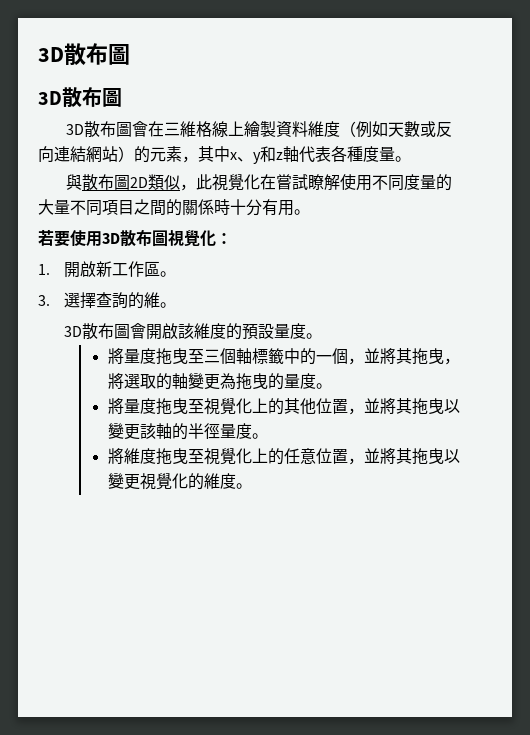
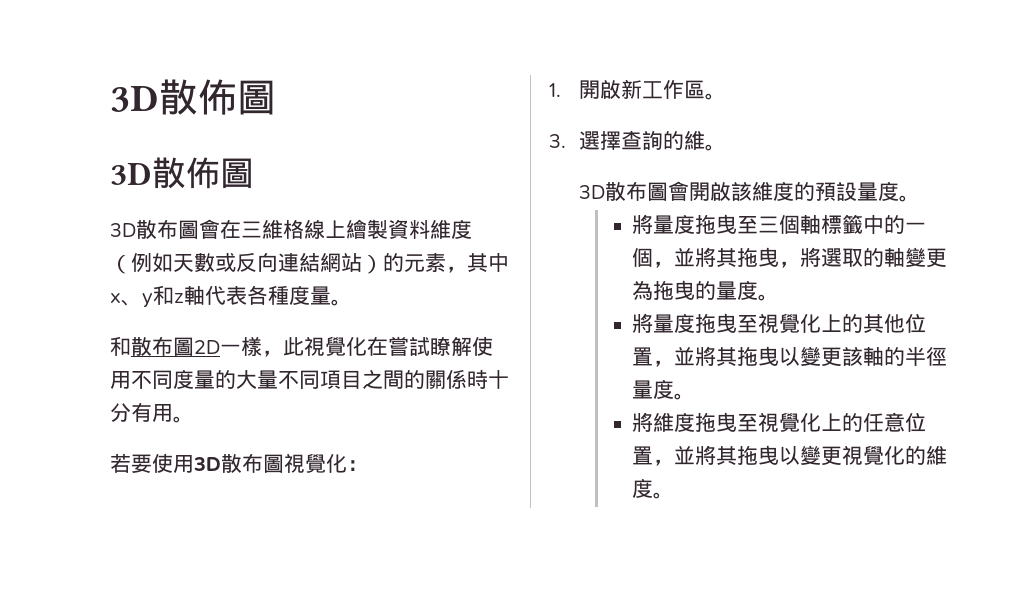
[38,43,130,66] [38,87,102,107] 3D散布圖 // 3D散布 -> [110,79,276,115] [110,157,220,189] 3D散佈圖 // 3D散佈
[66,174,83,190] 與 -> [110,336,131,356] 和
[148,174,181,190] 類似 -> [220,336,262,357] 一樣

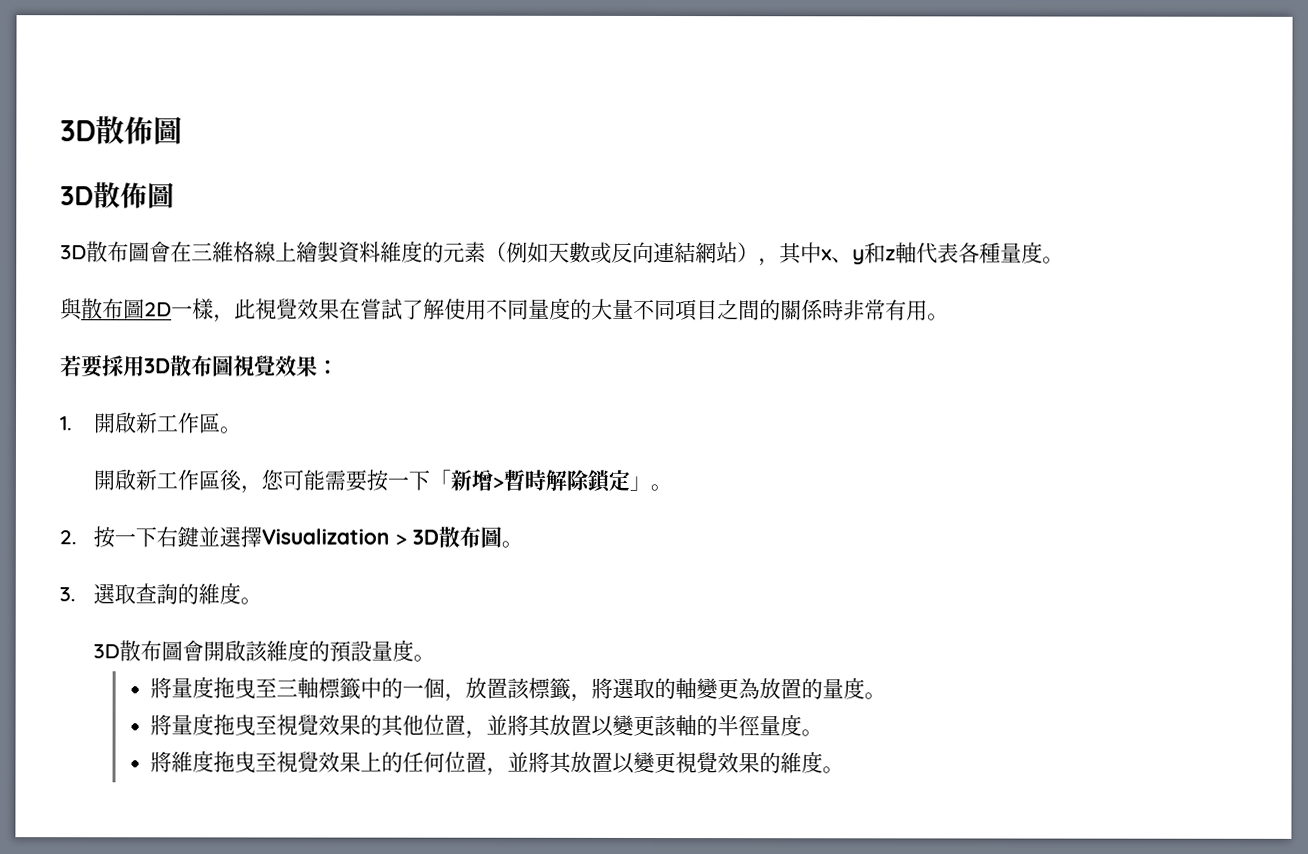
(472, 229) none -> [422,241,486,263] 的元素
[383,253,446,273] 的元素 -> (759, 252) none
[289,285,352,306] [110,336,131,356] 度量。 // 和 -> [1000,241,1064,264] [60,298,83,321] 量度。 // 與
[346,336,451,356] 化在嘗試瞭 -> [297,298,424,320] 效果在嘗試了
[173,369,215,389] 度量 -> [528,297,571,320] 量度
[488,370,509,389] [110,403,131,422] 十分 -> [843,299,886,321] 非常
[152,453,173,473] 使 -> [102,355,124,377] 採
[326,454,347,473] 化 -> [275,355,318,377] 效果
(727, 96) none -> [92,469,672,494] [59,526,523,549] // 開啟新工作區後，您可能需要按一下「新增>暫時解除鎖定」。 // 2.按一下右鍵並選擇Visualization > 3D散布圖。
[600,131,622,150] 擇 -> [113,584,136,605] 取
(706, 140) none -> [218,582,241,605] 度
[779,215,801,234] 個 -> (298, 687) none
[674,247,780,267] 並將其拖曳 -> [464,677,571,700] 放置該標籤
[653,280,696,300] 拖曳 -> [758,678,802,700] 放置
[800,314,843,333] 化上 -> [317,714,361,736] 效果
[737,346,780,366] 拖曳 -> [548,714,592,736] 放置
[800,412,927,432] [632,445,780,466] 化上的任意位置，並將其拖曳 -> [317,751,613,776] 效果上的任何位置，並將其放置
[884,446,906,465] 化 -> [716,752,760,774] 效果

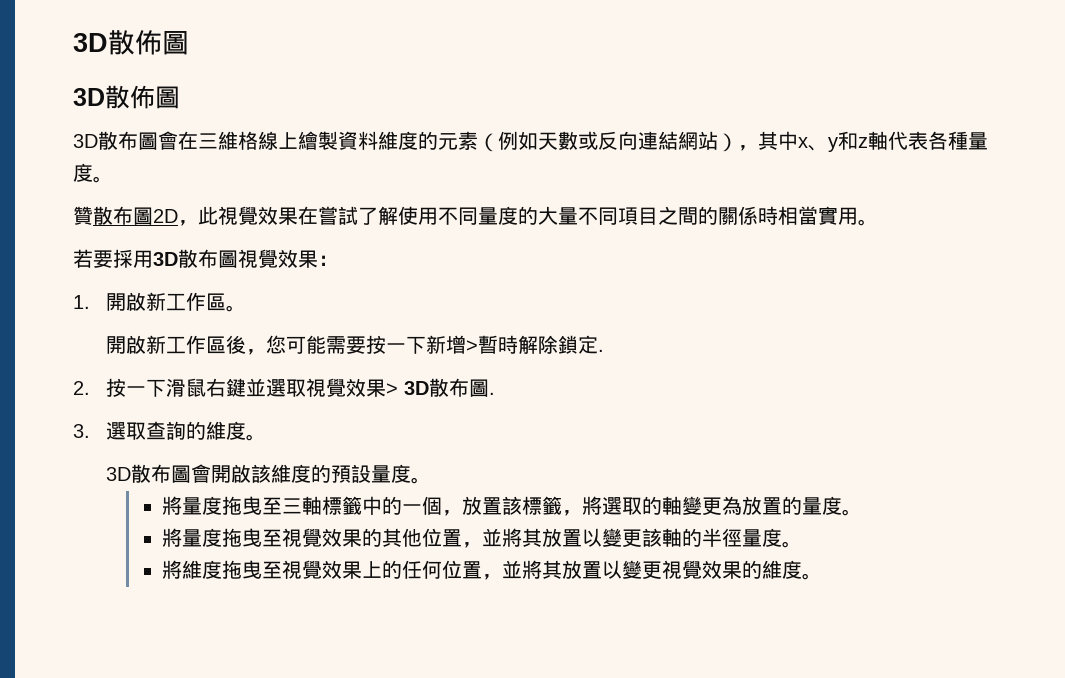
[60,298,83,321] 與 -> [73,206,93,225] 贊
[171,298,214,320] 一樣 -> (178, 216) none
[843,299,907,321] 非常有 -> [778,206,838,225] 相當實
[428,469,451,488] 「 -> (427, 345) none
[628,475,672,492] 」。 -> [598,349,605,352] .
(157, 537) none -> [166,378,207,397] 滑鼠
[239,526,390,548] 擇Visualization -> [286,378,387,397] 取視覺效果
[500,540,523,548] 。 -> [489,392,496,395] .

